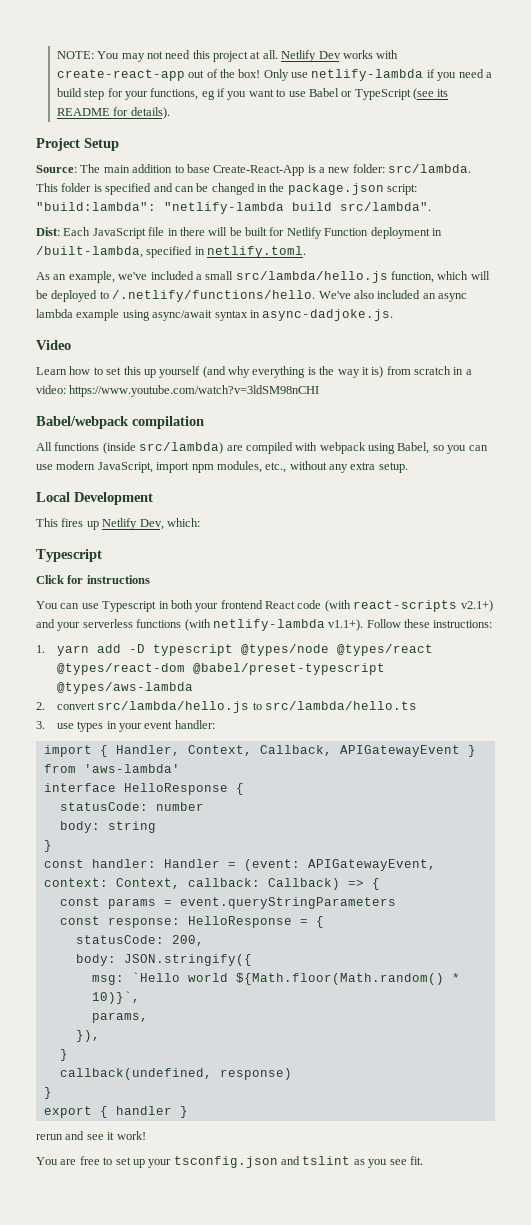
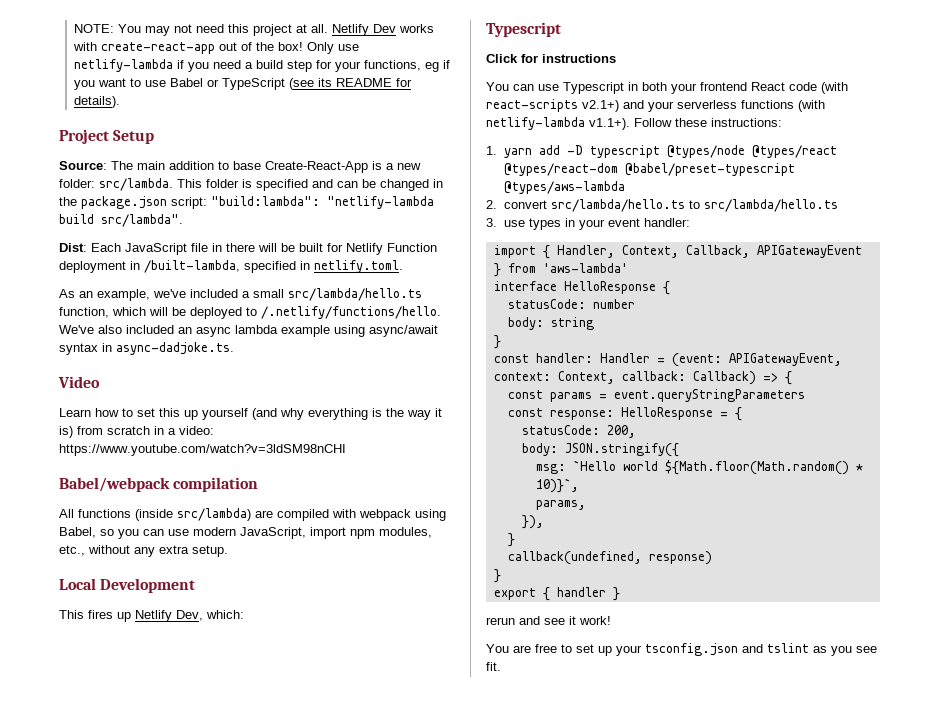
[235,271,388,283] src/lambda/hello.js -> [288,288,422,301] src/lambda/hello.ts
[262,309,394,321] async-dadjoke.js. -> [116,342,234,355] async-dadjoke.ts.
[97,701,250,713] src/lambda/hello.js -> [550,199,685,212] src/lambda/hello.ts

